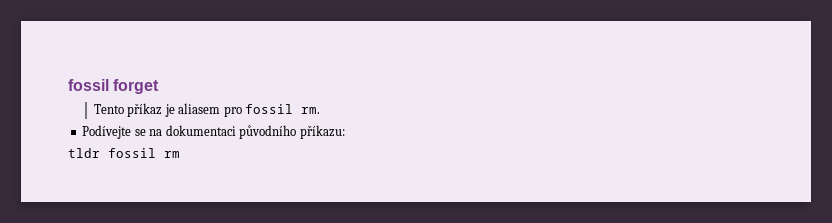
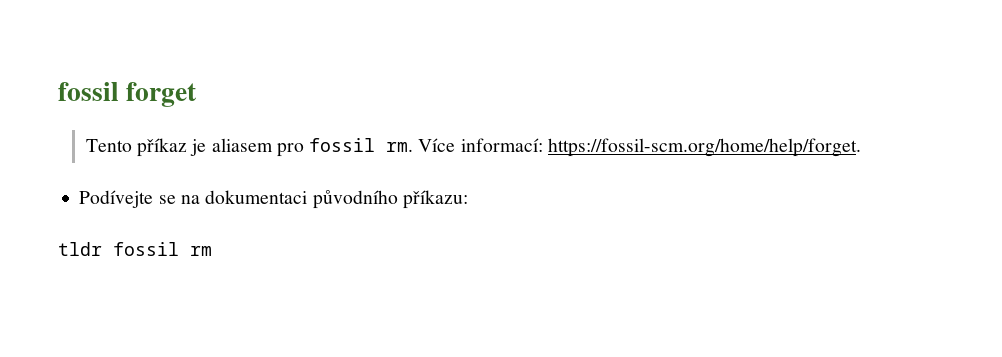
(321, 110) none -> [418,138,861,157] Více informací: https://fossil-scm.org/home/help/forget.

